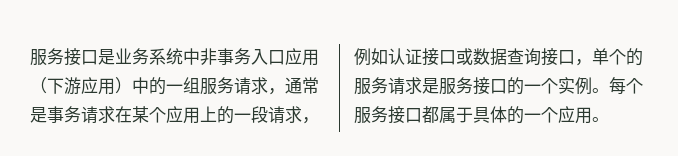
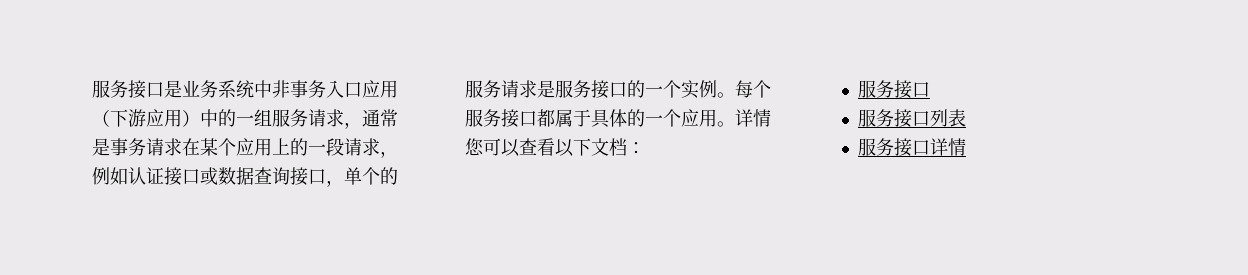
(609, 119) none -> [735,109,771,127] [465,138,645,157] [857,80,930,99] [857,109,966,128] [857,138,966,157] 详情您可以查看以下文档： // 服务接口 // 服务接口列表 // 服务接口详情

